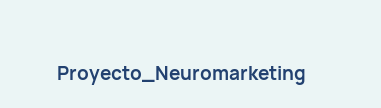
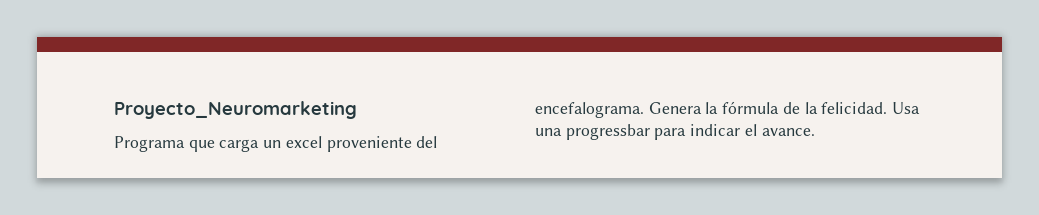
(306, 75) none -> [114,136,438,152] [535,101,921,118] [535,124,815,140] // Programa que carga un excel proveniente del encefalograma. Genera la fórmula de la felicidad. Usa una progressbar para indicar el avance.

